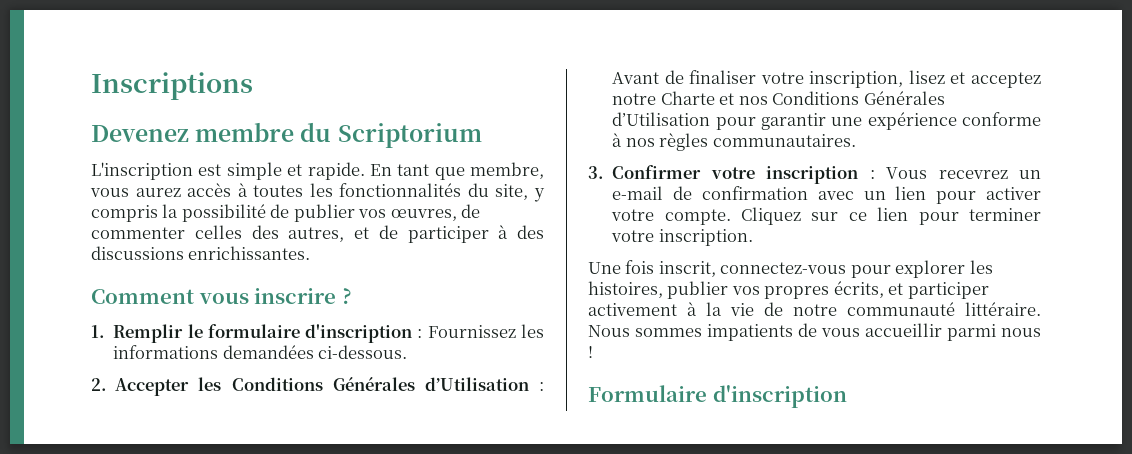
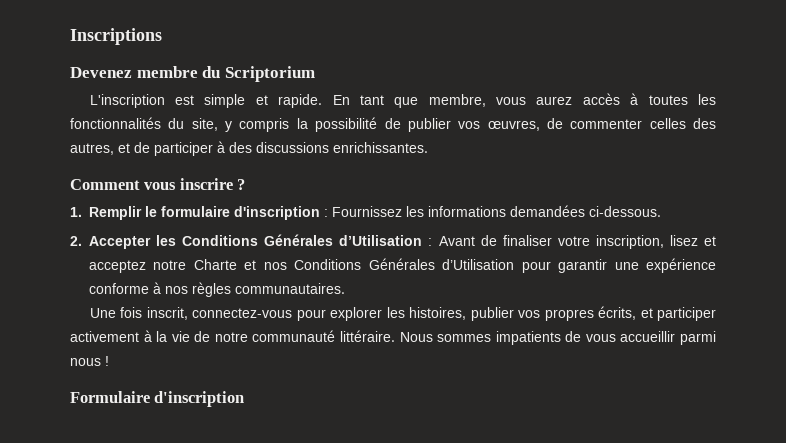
[588,165,1041,184] [612,186,1041,204] [611,207,1041,225] [611,229,753,246] // 3. Confirmer votre inscription : Vous recevrez un e-mail de confirmation avec un lien pour activer votre compte. Cliquez sur ce lien pour terminer votre inscription. -> (345, 288) none

